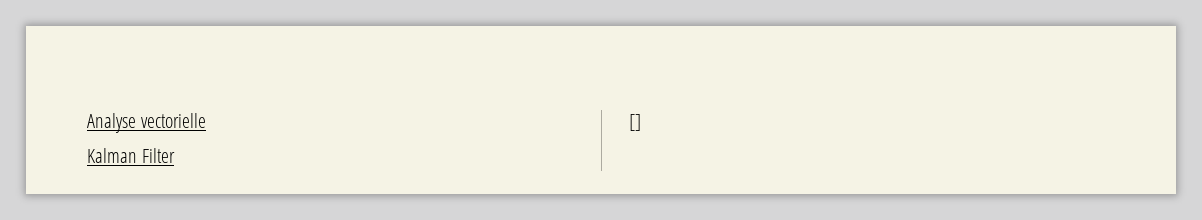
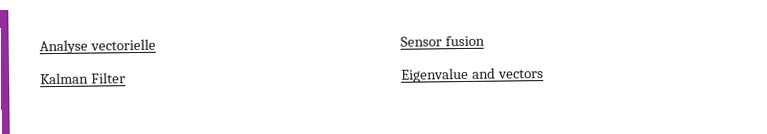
[629,114,641,131] [] -> [400,35,485,47] [401,67,544,83] Sensor fusion // Eigenvalue and vectors

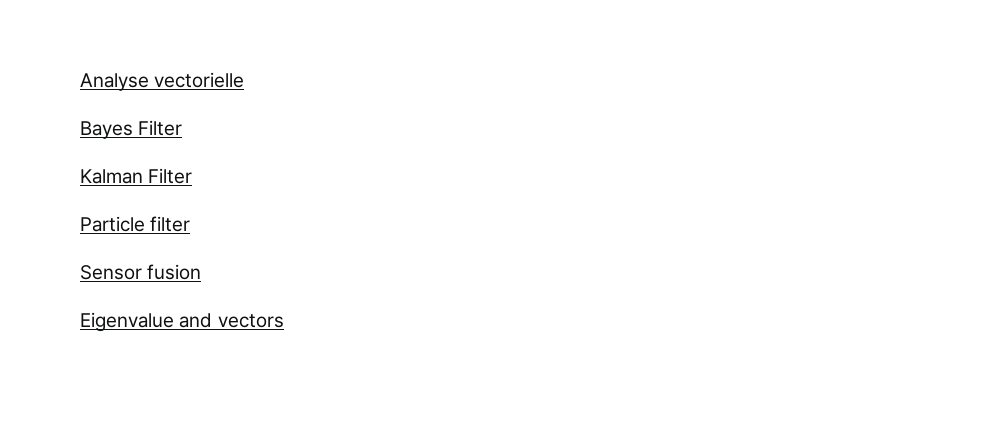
(156, 44) none -> [80,120,183,139] // Bayes Filter
(126, 78) none -> [80,216,191,232] // Particle filter

